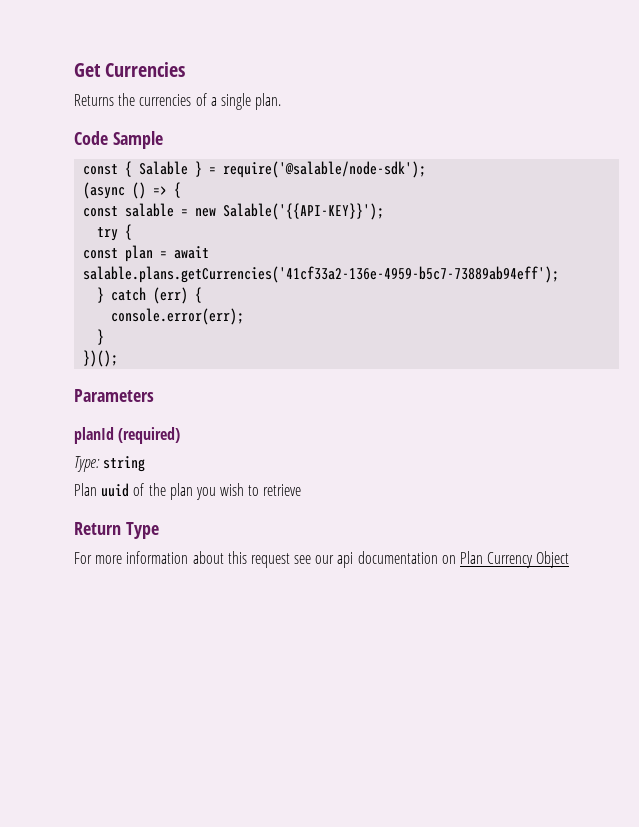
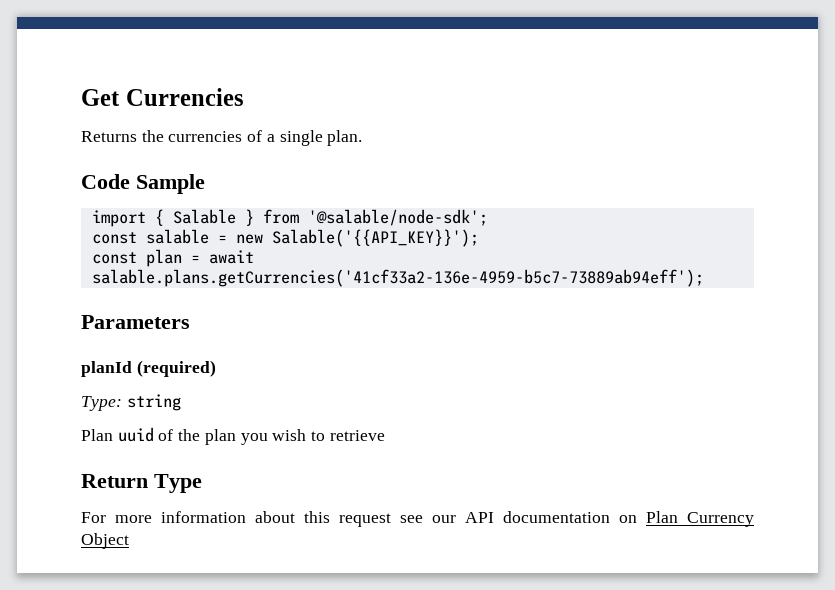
[83,164,119,175] const -> [91,210,146,227] import
[209,161,427,178] [83,182,182,199] = require('@salable/node-sdk'); // (async () => { -> [262,209,488,226] from '@salable/node-sdk';
[223,203,385,220] [97,224,133,241] Salable('{{API-KEY}}'); // try { -> [271,229,479,247] Salable('{{API_KEY}}');
[97,287,203,304] [111,308,245,325] [97,329,105,345] [83,350,119,367] // } catch (err) { // console.error(err); // } // })(); -> (704, 278) none
[337,552,354,568] api -> [465,512,494,523] API

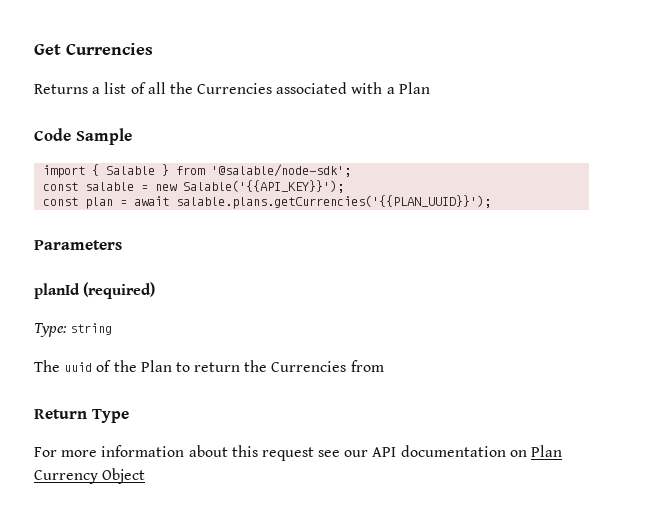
[141,130,363,146] the currencies of a single plan. -> [92,82,430,94] a list of all the Currencies associated with a Plan
[91,269,704,287] salable.plans.getCurrencies('41cf33a2-136e-4959-b5c7-73889ab94eff'); -> [176,195,492,209] salable.plans.getCurrencies('{{PLAN_UUID}}');
[81,429,113,441] Plan -> [34,360,60,372] The
[204,429,385,445] plan you wish to retrieve -> [140,360,384,372] Plan to return the Currencies from

